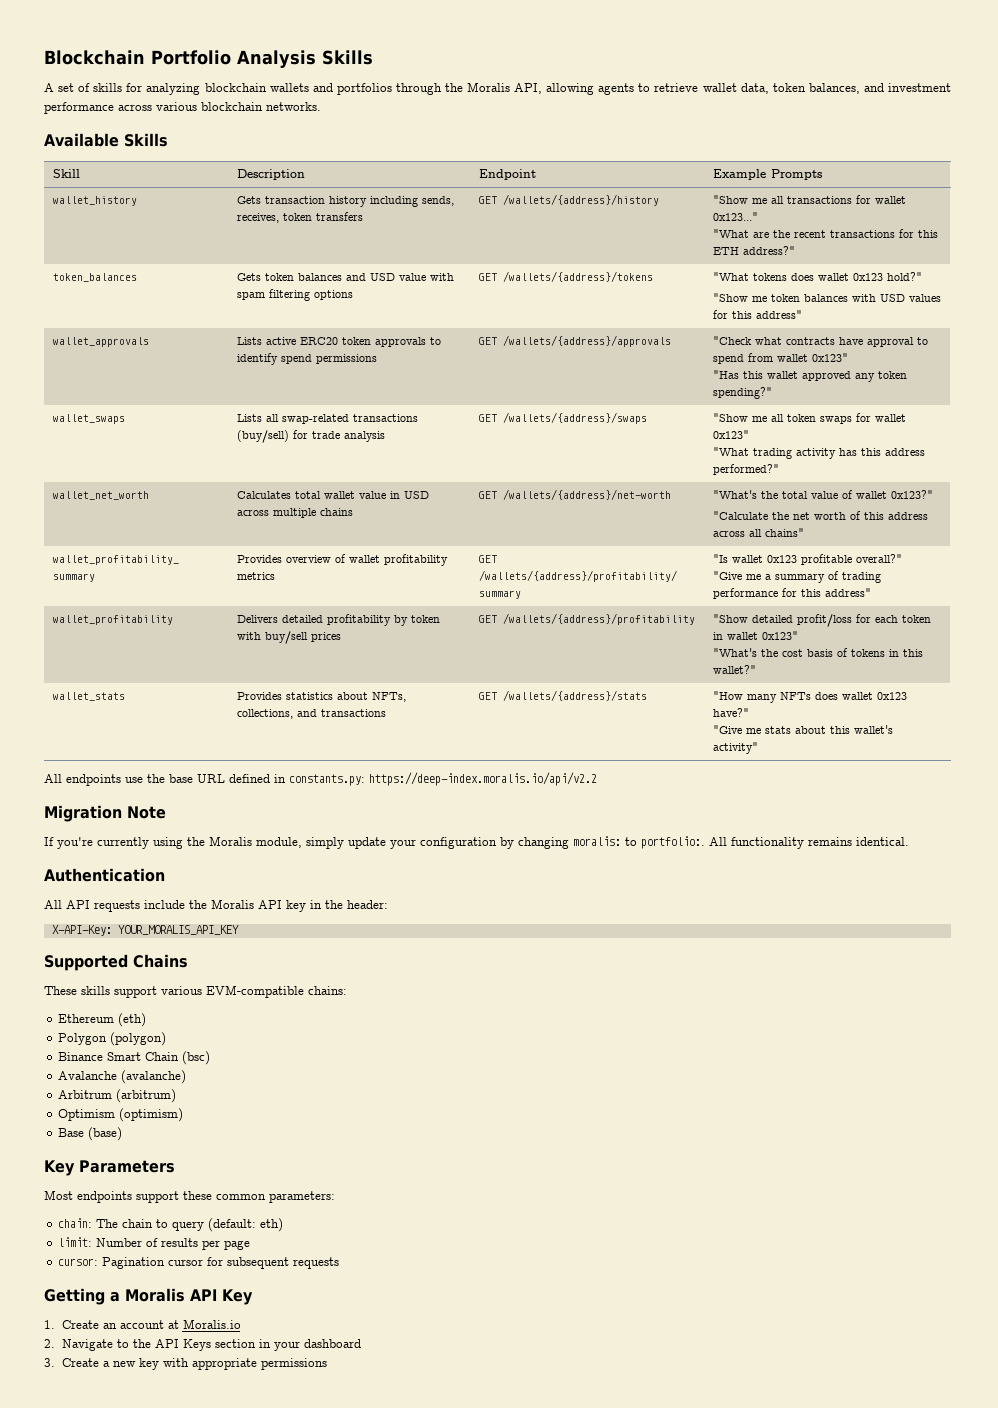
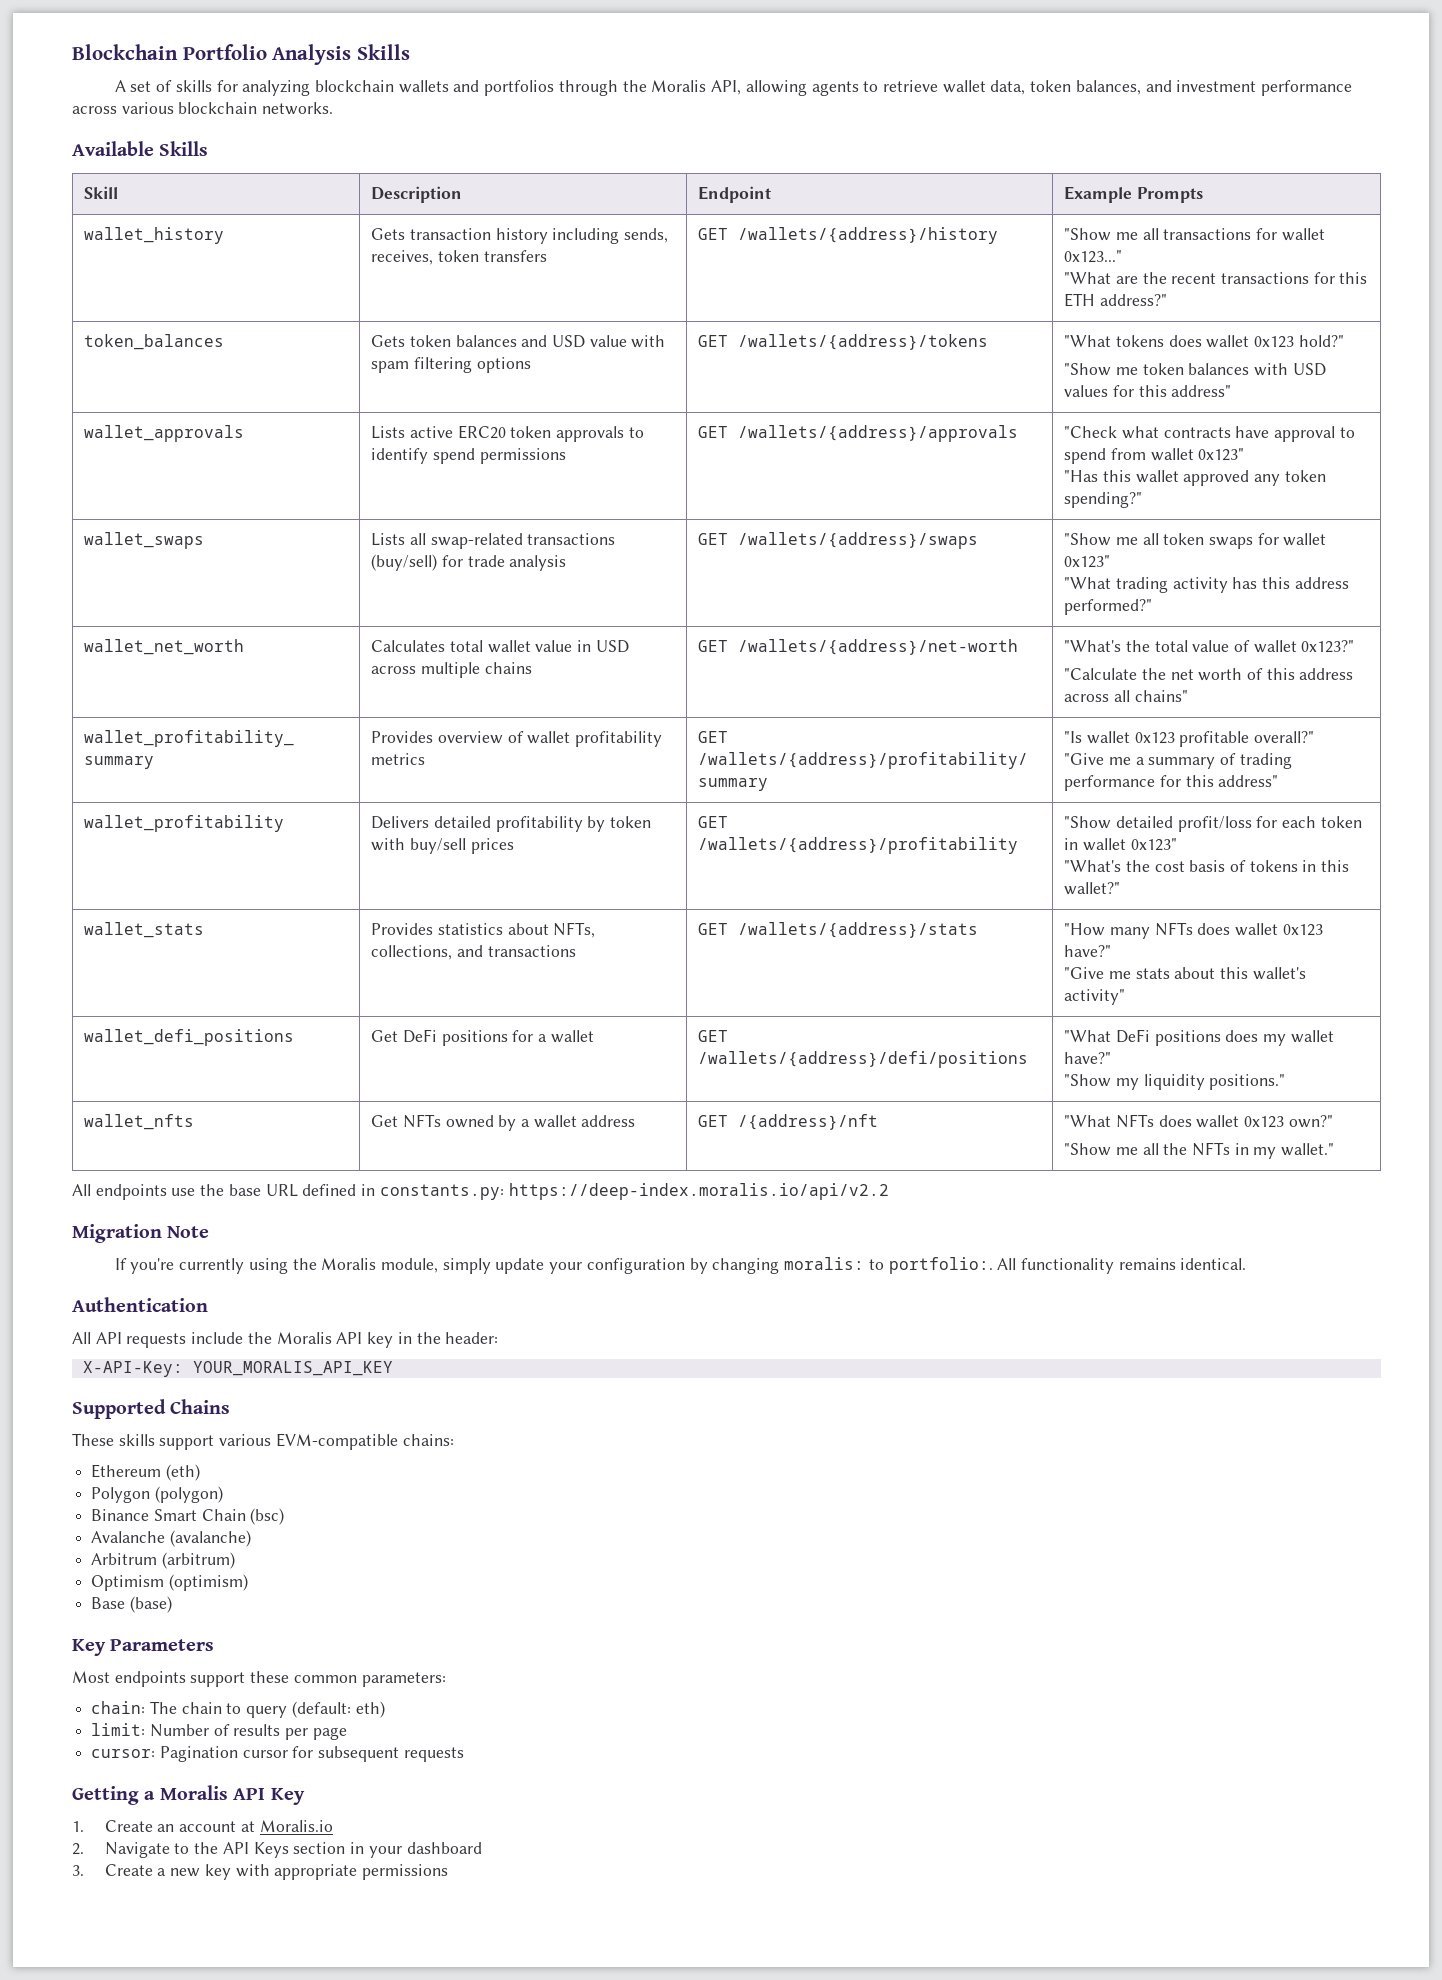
(759, 748) none -> [84,1029,295,1046] [371,1029,594,1046] [698,1030,729,1042] [698,1051,1029,1068] [1064,1029,1334,1046] [1064,1052,1112,1064] [1064,1074,1286,1090] [84,1114,195,1130] [371,1114,636,1131] [698,1114,879,1130] [1064,1114,1333,1128] [1064,1142,1335,1159] // wallet_defi_positions | Get DeFi positions for a wallet | GET /wallets/{address}/defi/positions | "What DeFi positions does my wallet have?" // "Show my liquidity positions." // wallet_nfts | Get NFTs owned by a wallet address | GET /{address}/nft | "What NFTs does wallet 0x123 own?" // "Show me all the NFTs in my wallet."

